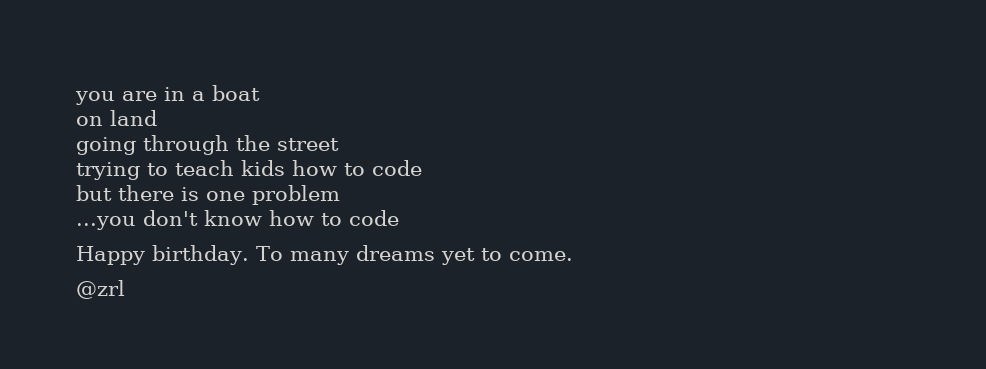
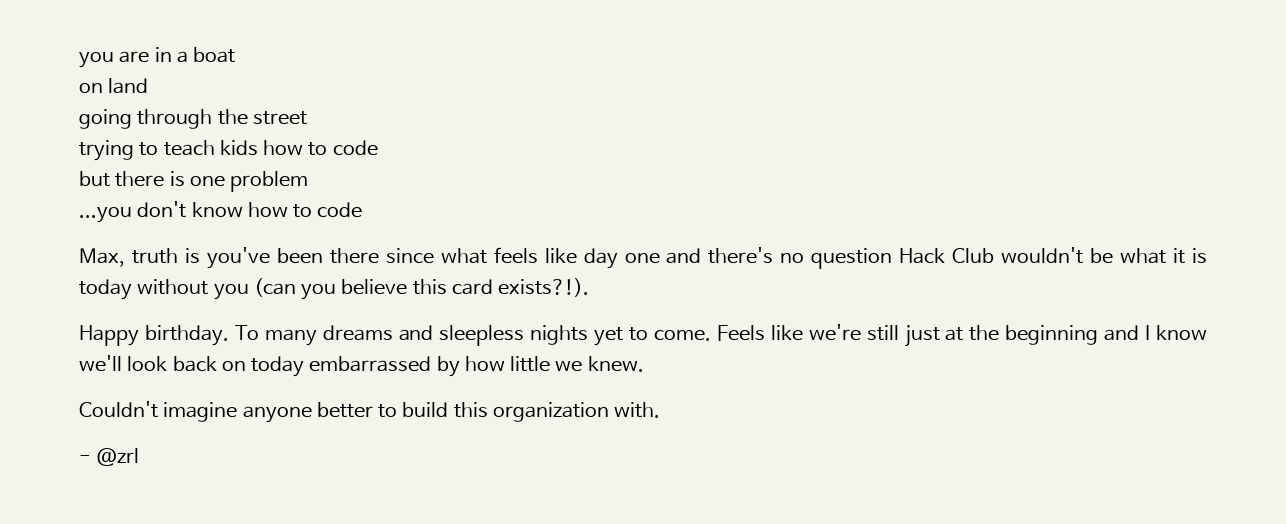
(399, 218) none -> [79,247,1207,269] [79,278,590,300] // Max, truth is you've been there since what feels like day one and there's no question Hack Club wouldn't be what it is today without you (can you believe this card exists?!).
(435, 253) none -> [398,325,589,346] and sleepless nights
(573, 256) // -> [716,324,1207,347] [79,355,644,377] [79,401,661,423] [79,455,91,463] Feels like we're still just at the beginning and I know we'll look back on today embarrassed by how little we knew. // Couldn't imagine anyone better to build this organization with. // -

